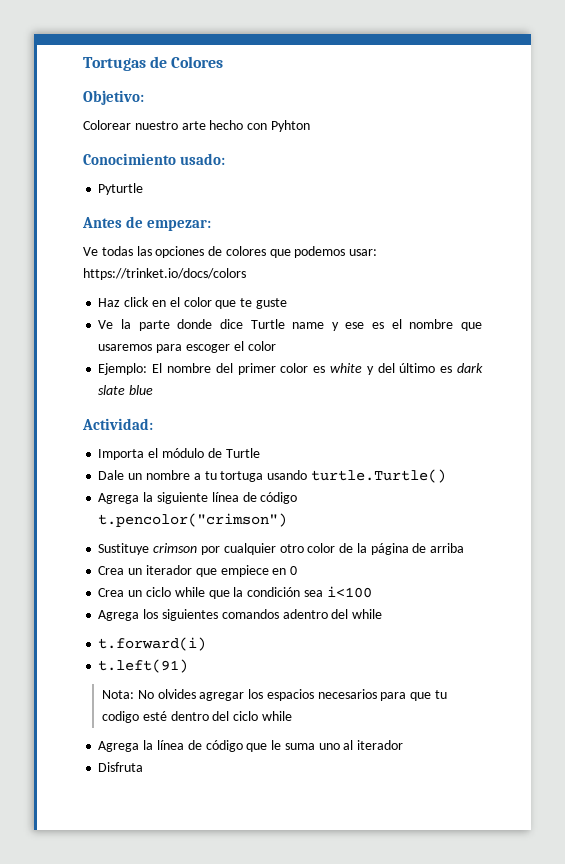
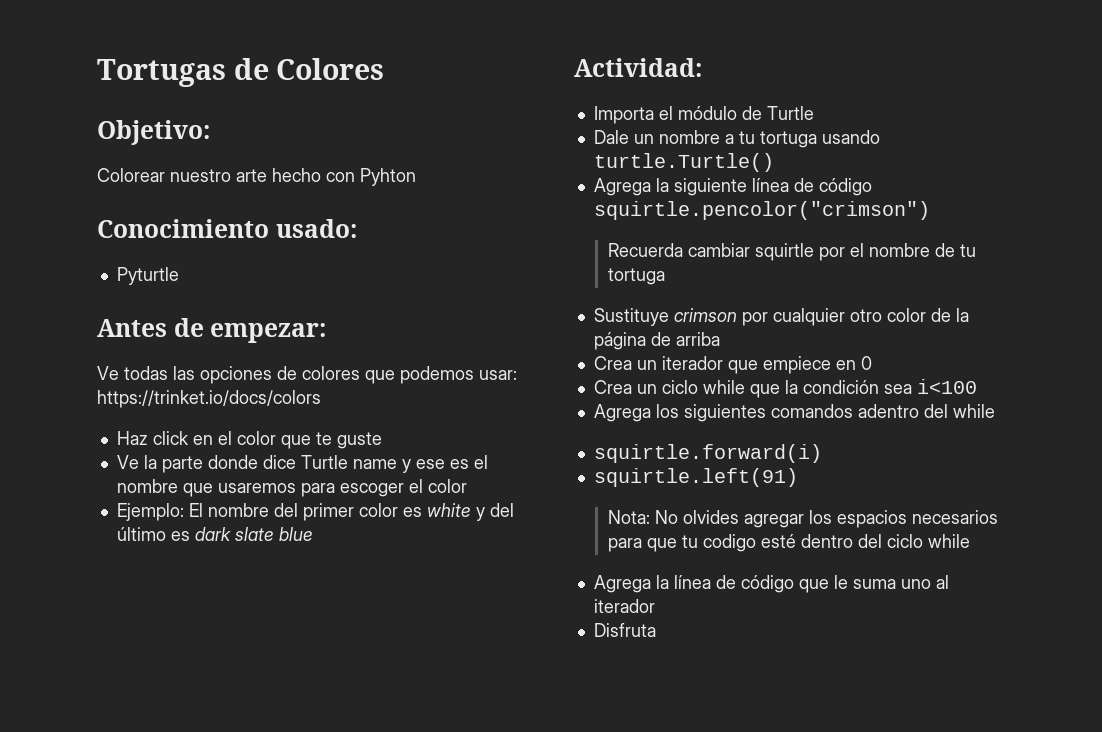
[98,513,288,527] t.pencolor("crimson") -> [593,201,930,220] [607,243,976,261] [607,268,665,285] squirtle.pencolor("crimson") // Recuerda cambiar squirtle por el nombre de tu tortuga
[98,637,207,651] [98,659,189,673] t.forward(i) // t.left(91) -> [593,444,822,463] [593,468,798,487] squirtle.forward(i) // squirtle.left(91)

